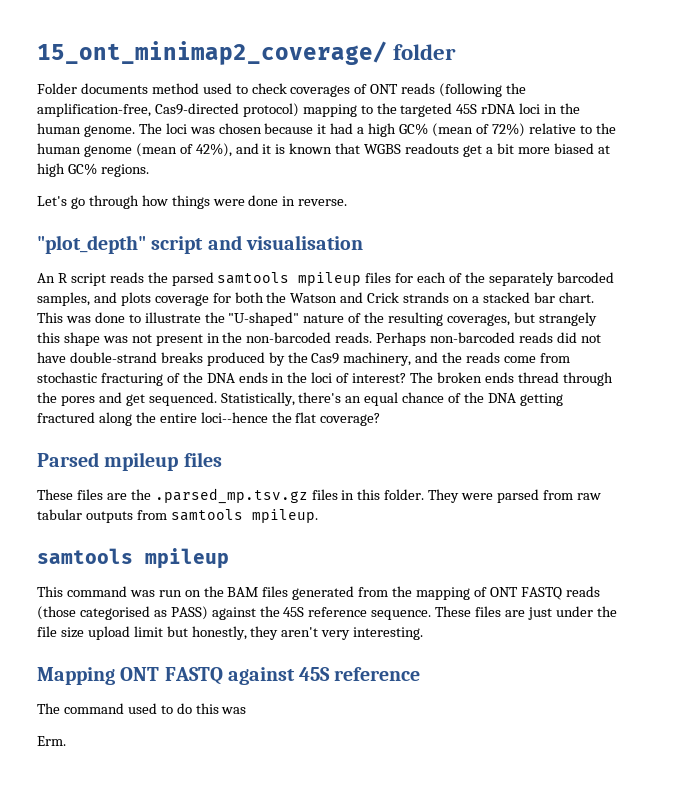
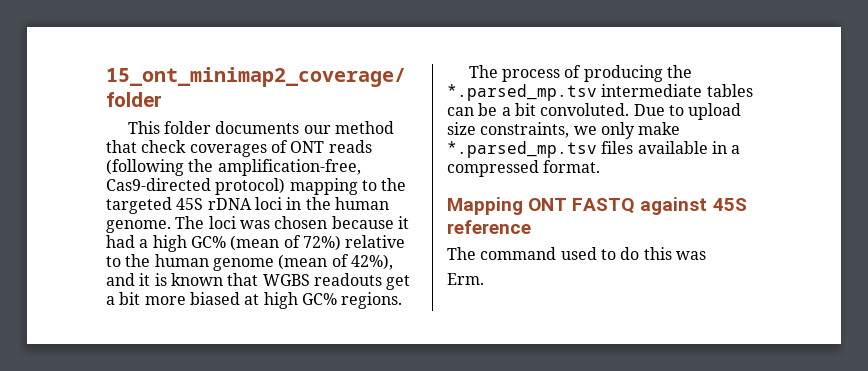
[37,83,248,94] Folder documents method used to -> [127,121,394,134] [106,140,137,153] This folder documents our method that
[37,195,348,209] [37,235,363,254] [37,272,614,286] [37,292,594,306] [37,312,597,326] [37,332,601,346] [37,352,570,366] [37,372,613,386] [37,392,563,406] [37,412,381,426] [37,452,222,471] [37,488,601,504] [37,509,318,523] [37,548,229,569] [37,586,600,600] [37,606,617,620] [37,626,424,640] Let's go through how things were done in reverse. // "plot_depth" script and visualisation // An R script reads the parsed samtools mpileup files for each of the separately barcoded samples, and plots coverage for both the Watson and Crick strands on a stacked bar chart. This was done to illustrate the "U-shaped" nature of the resulting coverages, but strangely this shape was not present in the non-barcoded reads. Perhaps non-barcoded reads did not have double-strand breaks produced by the Cas9 machinery, and the reads come from stochastic fracturing of the DNA ends in the loci of interest? The broken ends thread through the pores and get sequenced. Statistically, there's an equal chance of the DNA getting fractured along the entire loci--hence the flat coverage? // Parsed mpileup files // These files are the .parsed_mp.tsv.gz files in this folder. They were parsed from raw tabular outputs from samtools mpileup. // samtools mpileup // This command was run on the BAM files generated from the mapping of ONT FASTQ reads (those categorised as PASS) against the 45S reference sequence. These files are just under the file size upload limit but honestly, they aren't very interesting. -> [468,65,692,82] [447,84,753,101] [447,103,742,120] [447,122,681,139] [447,141,741,158] [447,160,601,177] The process of producing the *.parsed_mp.tsv intermediate tables can be a bit convoluted. Due to upload size constraints, we only make *.parsed_mp.tsv files available in a compressed format.

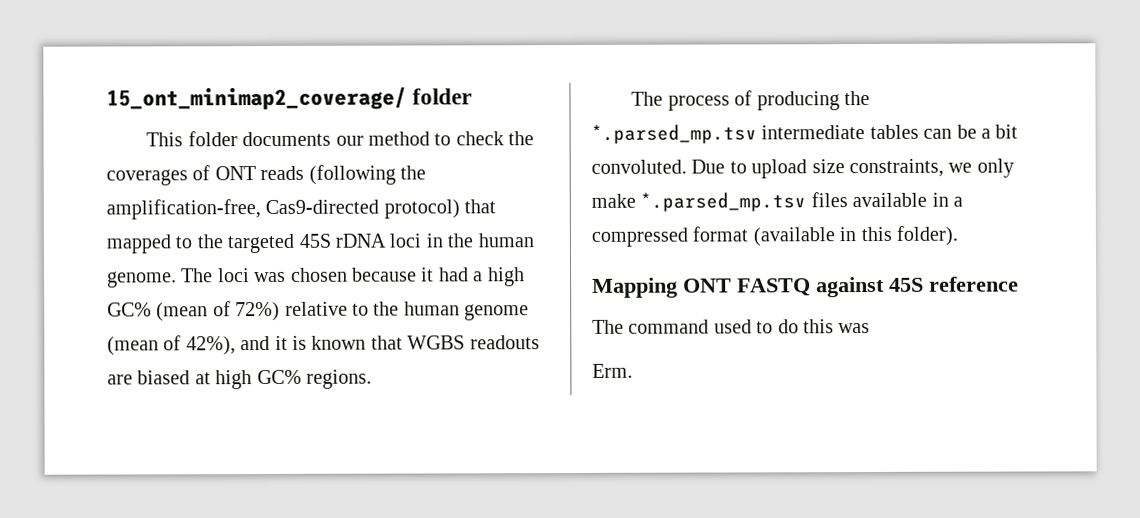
[106,140,187,153] that check -> [434,131,535,146] to check the
[289,178,358,195] mapping -> [464,199,497,214] [106,234,171,254] that mapped
[386,275,411,290] [106,292,186,305] get a bit more -> [107,374,133,385] are
[543,160,601,173] format. -> [692,225,958,247] format (available in this folder).

